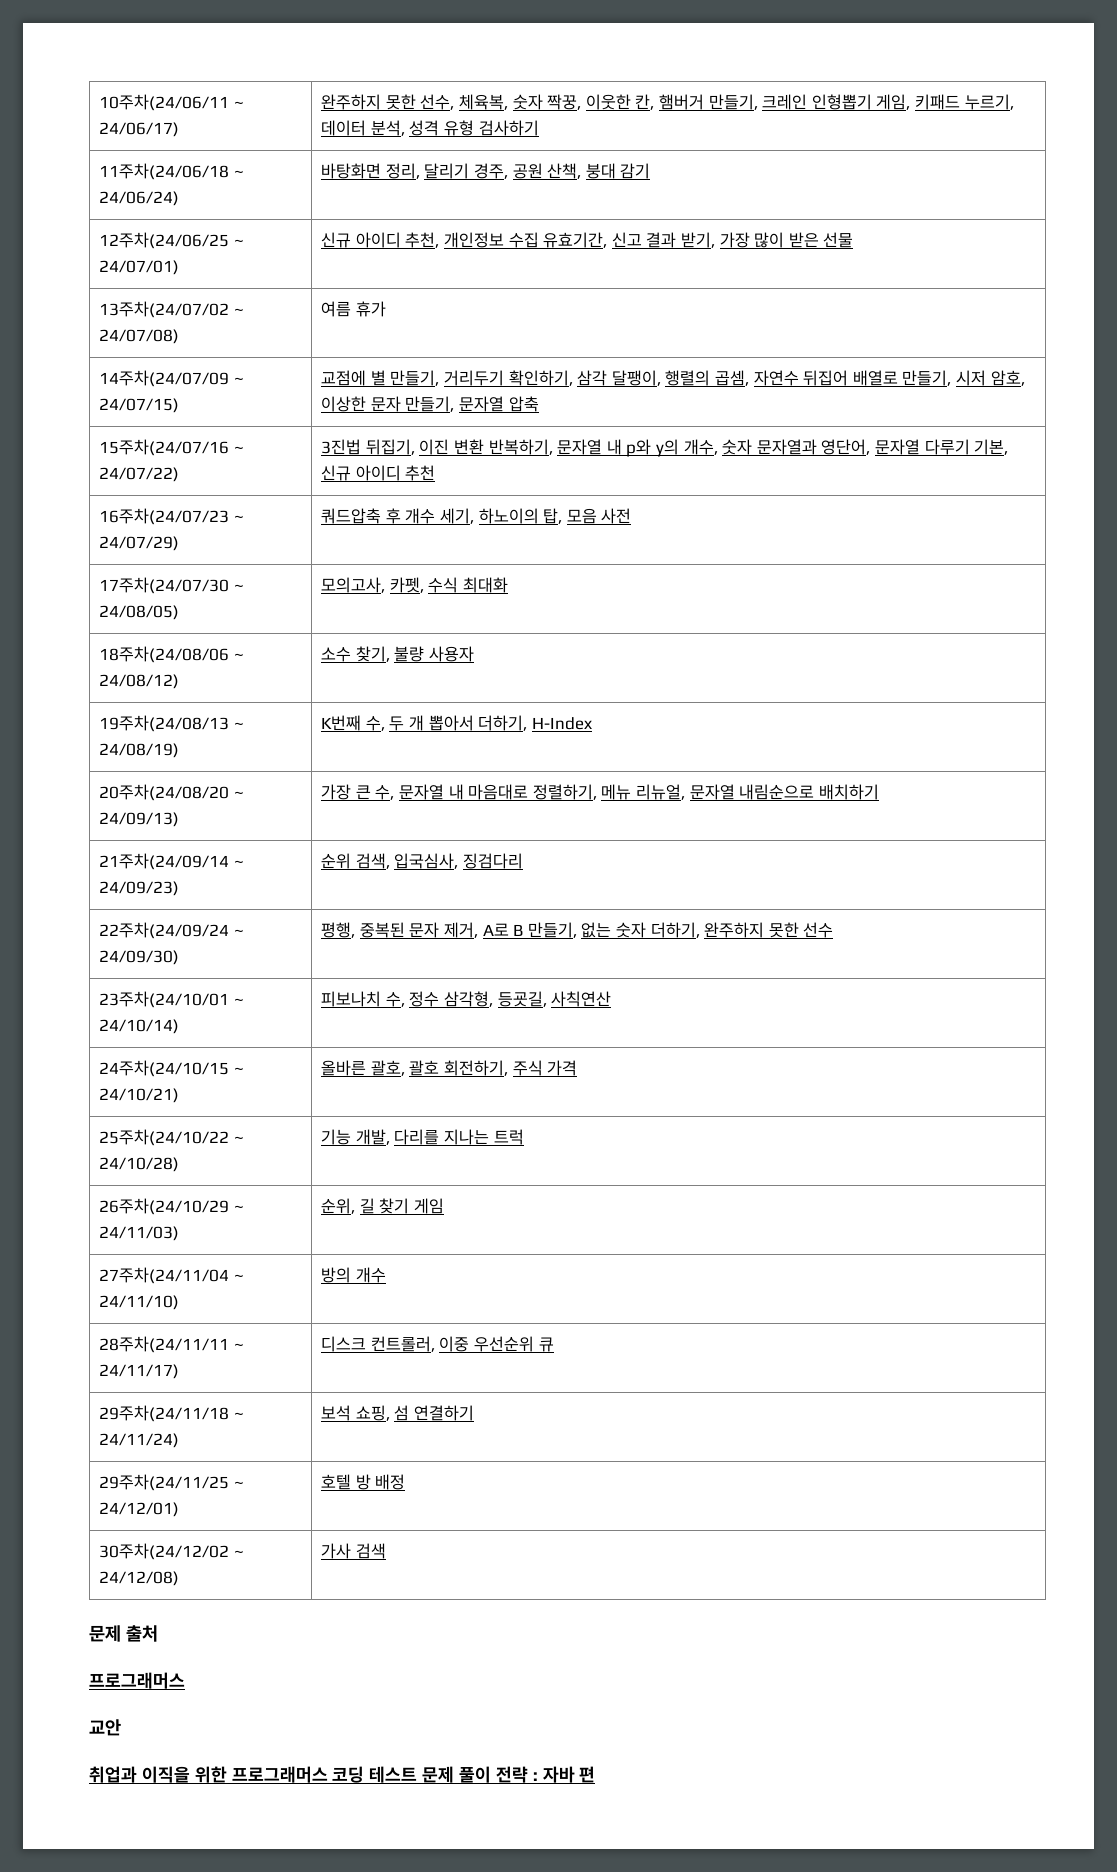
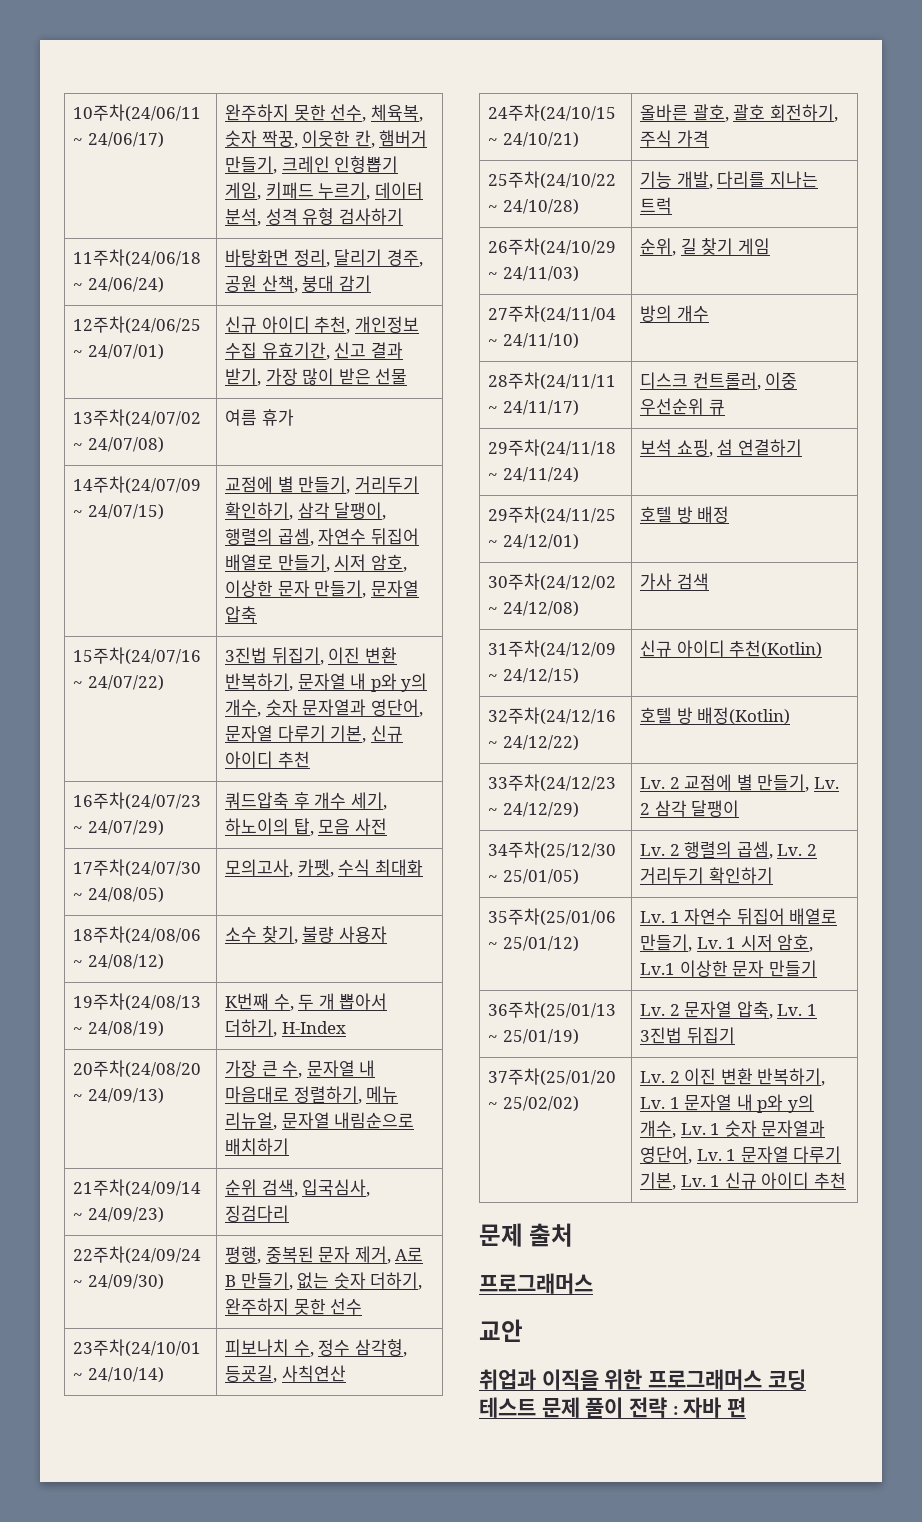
(386, 1551) none -> [488,640,617,658] [488,668,579,684] [640,640,823,658] [488,707,617,725] [488,735,579,751] [640,707,791,725] [488,774,617,792] [488,802,579,818] [640,774,839,792] [640,800,740,817] [488,841,617,859] [488,869,579,885] [640,841,817,859] [640,867,773,884] [488,908,617,926] [488,936,579,952] [640,908,838,925] [640,934,814,952] [640,960,817,977] [488,1001,617,1019] [488,1029,579,1045] [640,1001,817,1019] [640,1027,735,1044] [488,1068,617,1086] [488,1096,579,1112] [640,1068,826,1086] [640,1094,814,1113] [640,1120,826,1138] [640,1146,842,1164] [640,1172,846,1190] // 31주차(24/12/09 ~ 24/12/15) | 신규 아이디 추천(Kotlin) // 32주차(24/12/16 ~ 24/12/22) | 호텔 방 배정(Kotlin) // 33주차(24/12/23 ~ 24/12/29) | Lv. 2 교점에 별 만들기, Lv. 2 삼각 달팽이 // 34주차(25/12/30 ~ 25/01/05) | Lv. 2 행렬의 곱셈, Lv. 2 거리두기 확인하기 // 35주차(25/01/06 ~ 25/01/12) | Lv. 1 자연수 뒤집어 배열로 만들기, Lv. 1 시저 암호, Lv.1 이상한 문자 만들기 // 36주차(25/01/13 ~ 25/01/19) | Lv. 2 문자열 압축, Lv. 1 3진법 뒤집기 // 37주차(25/01/20 ~ 25/02/02) | Lv. 2 이진 변환 반복하기, Lv. 1 문자열 내 p와 y의 개수, Lv. 1 숫자 문자열과 영단어, Lv. 1 문자열 다루기 기본, Lv. 1 신규 아이디 추천

